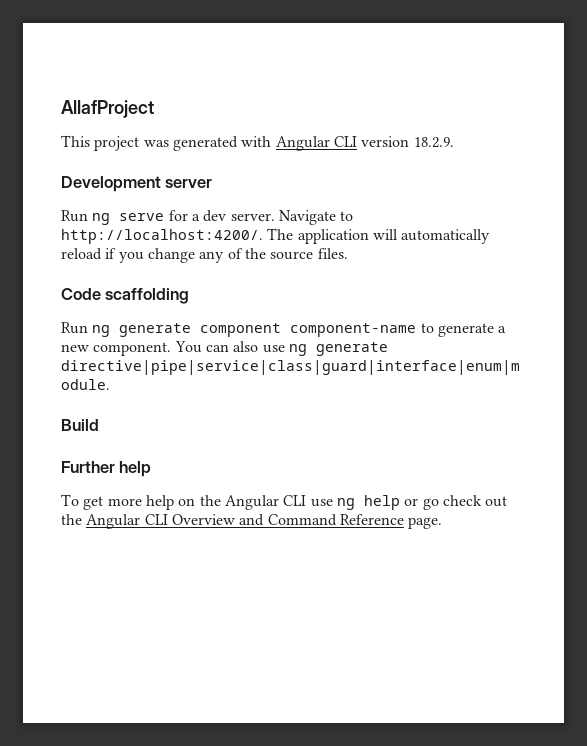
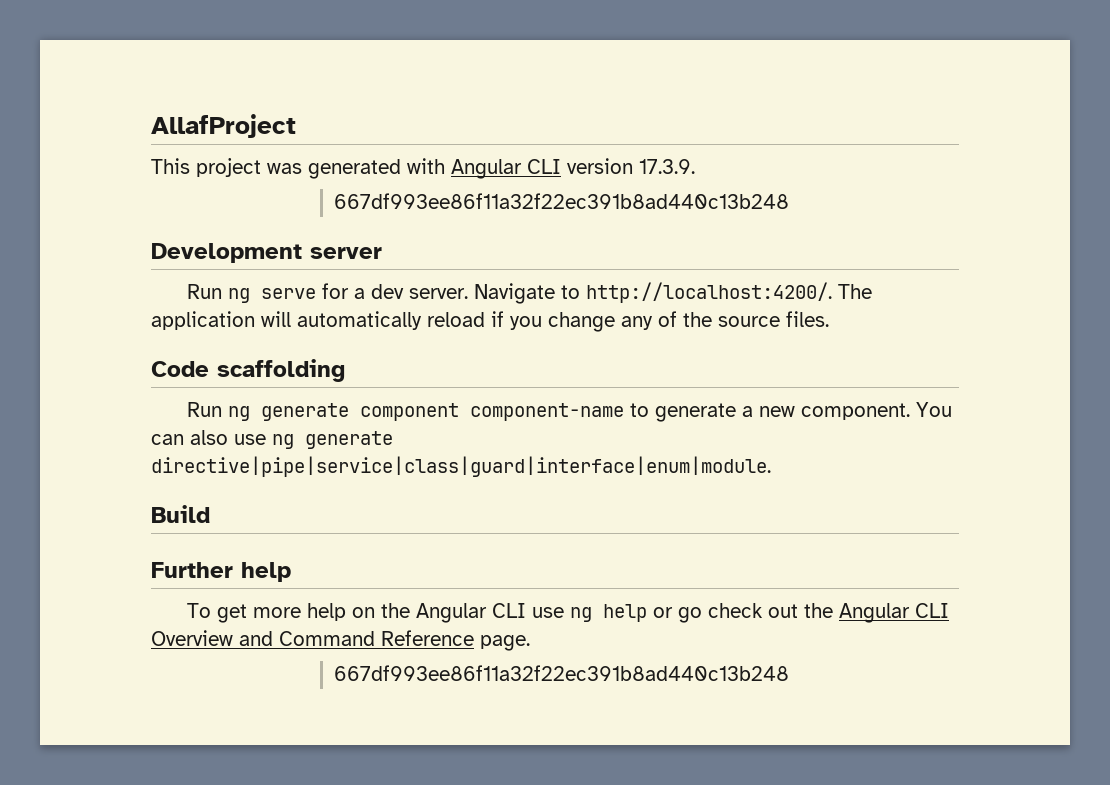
[413,137,454,148] 18.2.9. -> [639,159,695,174] [334,193,790,209] 17.3.9. // 667df993ee86f11a32f22ec391b8ad440c13b248
(443, 523) none -> [334,665,790,681] // 667df993ee86f11a32f22ec391b8ad440c13b248

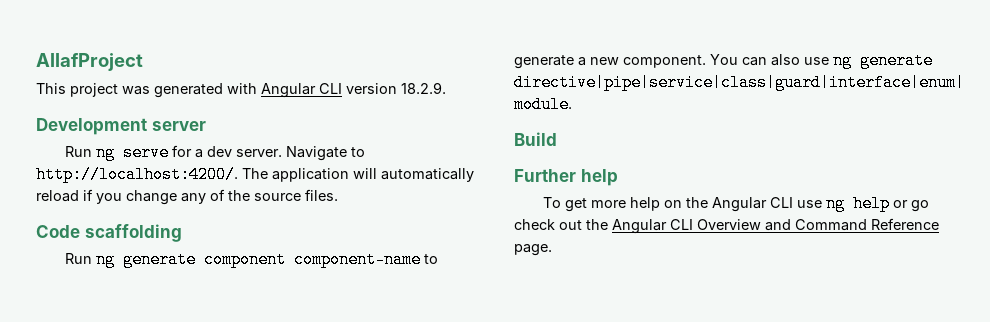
[639,159,695,174] [334,193,790,209] 17.3.9. // 667df993ee86f11a32f22ec391b8ad440c13b248 -> [401,82,446,94] 18.2.9.
[334,665,790,681] // 667df993ee86f11a32f22ec391b8ad440c13b248 -> (552, 250) none

